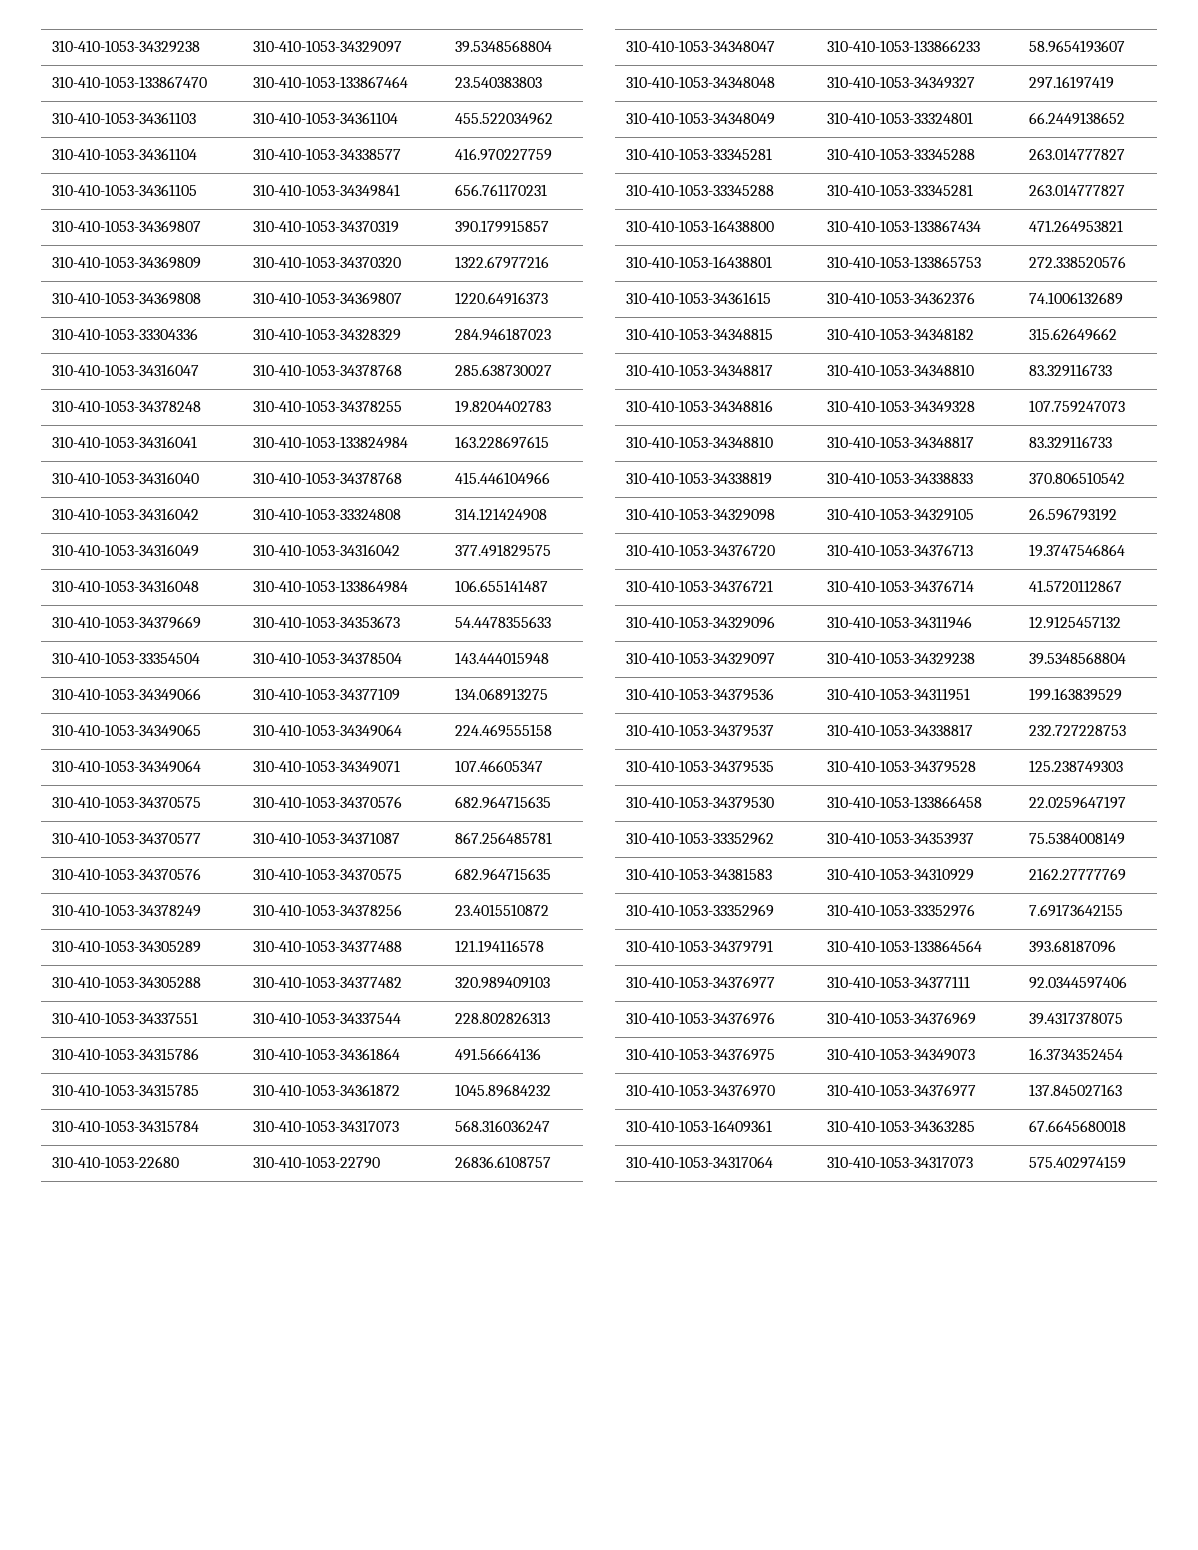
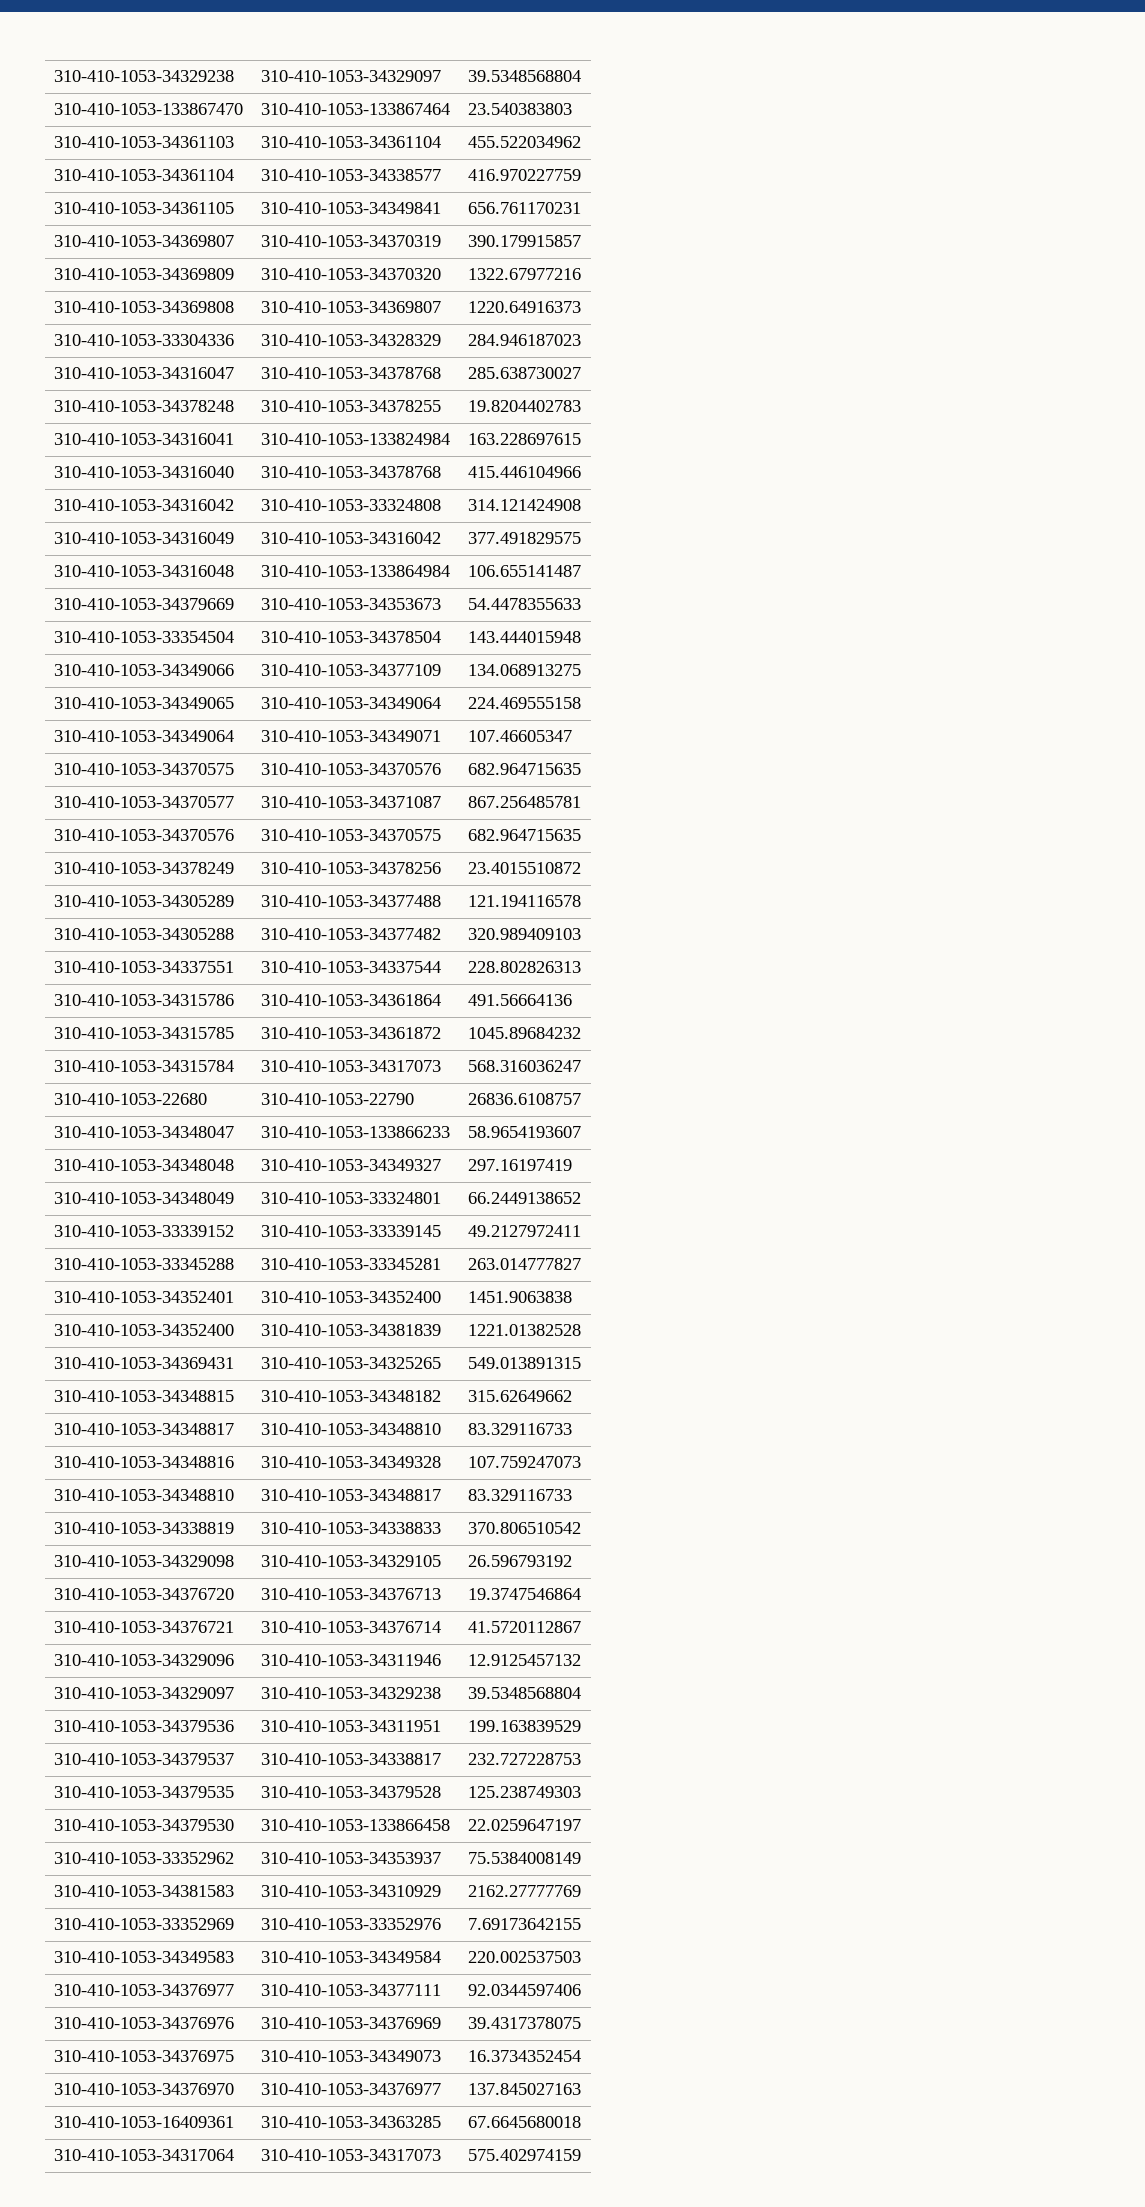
[625,148,772,160] [826,148,975,160] [1028,148,1125,160] 310-410-1053-33345281 | 310-410-1053-33345288 | 263.014777827 -> [53,1225,234,1237] [260,1225,441,1237] [467,1225,581,1237] 310-410-1053-33339152 | 310-410-1053-33339145 | 49.2127972411
[625,220,774,232] [826,220,981,232] [1028,220,1123,233] [625,256,772,268] [826,256,981,268] [1028,256,1126,268] [625,292,771,304] [826,292,975,304] [1028,292,1123,305] 310-410-1053-16438800 | 310-410-1053-133867434 | 471.264953821 // 310-410-1053-16438801 | 310-410-1053-133865753 | 272.338520576 // 310-410-1053-34361615 | 310-410-1053-34362376 | 74.1006132689 -> [53,1291,234,1303] [260,1291,441,1303] [467,1291,572,1303] [53,1324,234,1336] [260,1324,441,1336] [467,1324,581,1336] [53,1357,234,1369] [260,1357,441,1369] [467,1357,581,1369] 310-410-1053-34352401 | 310-410-1053-34352400 | 1451.9063838 // 310-410-1053-34352400 | 310-410-1053-34381839 | 1221.01382528 // 310-410-1053-34369431 | 310-410-1053-34325265 | 549.013891315
[625,940,773,953] [826,940,982,952] [1028,940,1116,953] 310-410-1053-34379791 | 310-410-1053-133864564 | 393.68187096 -> [53,1951,234,1963] [260,1951,441,1963] [467,1951,581,1963] 310-410-1053-34349583 | 310-410-1053-34349584 | 220.002537503

